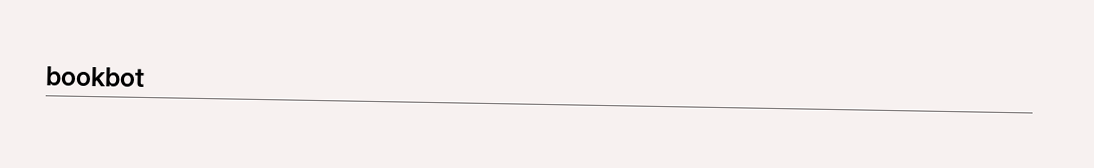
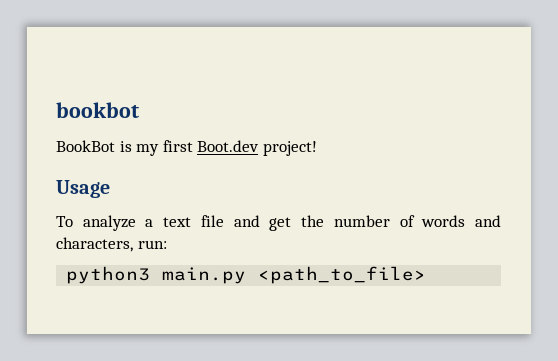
(145, 76) none -> [56,140,317,156] [56,180,110,198] [56,215,501,231] [56,237,167,252] [66,266,427,284] // BookBot is my first Boot.dev project! // Usage // To analyze a text file and get the number of words and characters, run: // python3 main.py <path_to_file>

